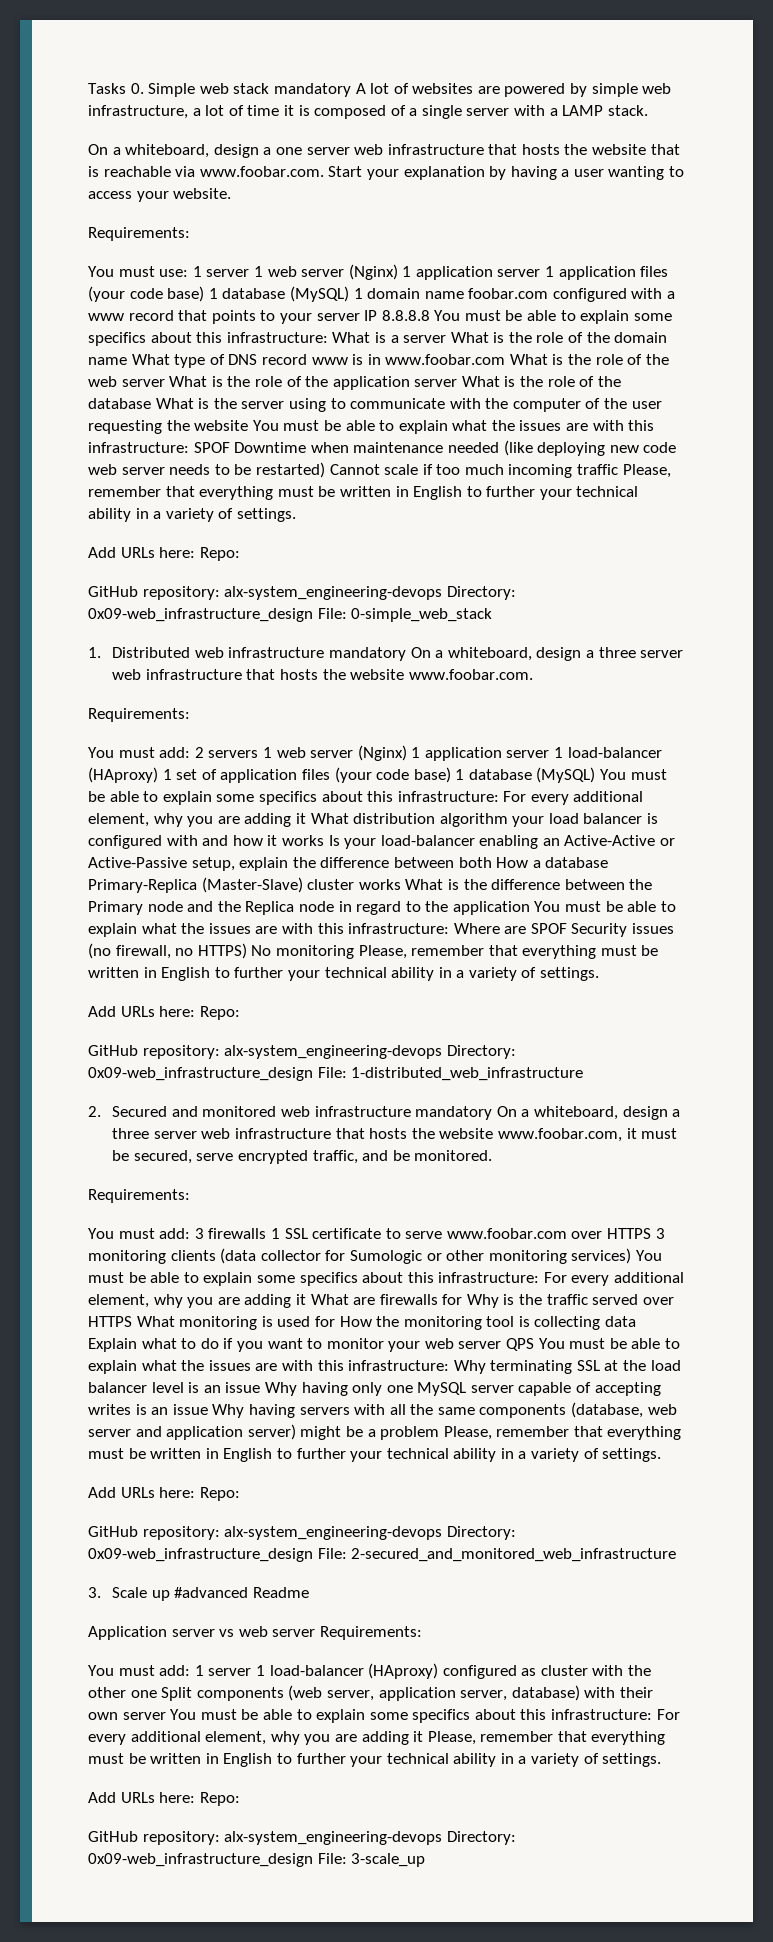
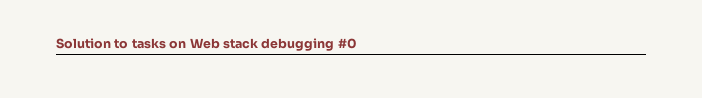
[88,83,672,97] [88,105,648,119] [88,144,680,158] [88,166,685,180] [88,188,232,202] [88,227,190,241] [88,264,669,280] [88,286,676,302] [88,310,672,324] [88,332,668,346] [88,354,669,368] [88,376,621,390] [88,398,662,412] [88,420,655,434] [88,440,677,456] [88,462,671,478] [88,486,639,500] [88,508,296,522] [88,547,240,561] [88,586,516,600] [88,608,493,622] [88,647,684,661] [112,669,533,680] [88,708,190,722] [88,745,662,761] [88,767,667,783] [88,791,644,805] [88,813,659,827] [88,835,676,849] [88,857,609,871] [88,877,653,893] [88,901,676,915] [88,923,675,937] [88,943,659,959] [88,967,600,981] [88,1006,240,1020] [88,1045,516,1059] [88,1067,584,1081] [88,1106,681,1120] [112,1128,678,1142] [112,1150,493,1164] [88,1189,190,1203] [88,1228,665,1239] [88,1248,662,1264] [88,1272,685,1286] [88,1294,674,1308] [88,1316,637,1330] [88,1338,681,1352] [88,1360,681,1374] [88,1382,661,1396] [88,1402,677,1418] [88,1424,682,1440] [88,1448,662,1462] [88,1487,240,1501] [88,1526,516,1540] [88,1548,677,1562] [88,1587,309,1601] [88,1626,422,1640] [88,1663,652,1679] [88,1685,653,1701] [88,1709,680,1723] [88,1731,666,1745] [88,1753,662,1767] [88,1792,240,1806] [88,1831,516,1845] [88,1853,426,1867] Tasks 0. Simple web stack mandatory A lot of websites are powered by simple web infrastructure, a lot of time it is composed of a single server with a LAMP stack. // On a whiteboard, design a one server web infrastructure that hosts the website that is reachable via www.foobar.com. Start your explanation by having a user wanting to access your website. // Requirements: // You must use: 1 server 1 web server (Nginx) 1 application server 1 application files (your code base) 1 database (MySQL) 1 domain name foobar.com configured with a www record that points to your server IP 8.8.8.8 You must be able to explain some specifics about this infrastructure: What is a server What is the role of the domain name What type of DNS record www is in www.foobar.com What is the role of the web server What is the role of the application server What is the role of the database What is the server using to communicate with the computer of the user requesting the website You must be able to explain what the issues are with this infrastructure: SPOF Downtime when maintenance needed (like deploying new code web server needs to be restarted) Cannot scale if too much incoming traffic Please, remember that everything must be written in English to further your technical ability in a variety of settings. // Add URLs here: Repo: // GitHub repository: alx-system_engineering-devops Directory: 0x09-web_infrastructure_design File: 0-simple_web_stack // 1. Distributed web infrastructure mandatory On a whiteboard, design a three server web infrastructure that hosts the website www.foobar.com. // Requirements: // You must add: 2 servers 1 web server (Nginx) 1 application server 1 load-balancer (HAproxy) 1 set of application files (your code base) 1 database (MySQL) You must be able to explain some specifics about this infrastructure: For every additional element, why you are adding it What distribution algorithm your load balancer is configured with and how it works Is your load-balancer enabling an Active-Active or Active-Passive setup, explain the difference between both How a database Primary-Replica (Master-Slave) cluster works What is the difference between the Primary node and the Replica node in regard to the application You must be able to explain what the issues are with this infrastructure: Where are SPOF Security issues (no firewall, no HTTPS) No monitoring Please, remember that everything must be written in English to further your technical ability in a variety of settings. // Add URLs here: Repo: // GitHub repository: alx-system_engineering-devops Directory: 0x09-web_infrastructure_design File: 1-distributed_web_infrastructure // 2. Secured and monitored web infrastructure mandatory On a whiteboard, design a three server web infrastructure that hosts the website www.foobar.com, it must be secured, serve encrypted traffic, and be monitored. // Requirements: // You must add: 3 firewalls 1 SSL certificate to serve www.foobar.com over HTTPS 3 monitoring clients (data collector for Sumologic or other monitoring services) You must be able to explain some specifics about this infrastructure: For every additional element, why you are adding it What are firewalls for Why is the traffic served over HTTPS What monitoring is used for How the monitoring tool is collecting data Explain what to do if you want to monitor your web server QPS You must be able to explain what the issues are with this infrastructure: Why terminating SSL at the load balancer level is an issue Why having only one MySQL server capable of accepting writes is an issue Why having servers with all the same components (database, web server and application server) might be a problem Please, remember that everything must be written in English to further your technical ability in a variety of settings. // Add URLs here: Repo: // GitHub repository: alx-system_engineering-devops Directory: 0x09-web_infrastructure_design File: 2-secured_and_monitored_web_infrastructure // 3. Scale up #advanced Readme // Application server vs web server Requirements: // You must add: 1 server 1 load-balancer (HAproxy) configured as cluster with the other one Split components (web server, application server, database) with their own server You must be able to explain some specifics about this infrastructure: For every additional element, why you are adding it Please, remember that everything must be written in English to further your technical ability in a variety of settings. // Add URLs here: Repo: // GitHub repository: alx-system_engineering-devops Directory: 0x09-web_infrastructure_design File: 3-scale_up -> [56,38,357,51] Solution to tasks on Web stack debugging #0

